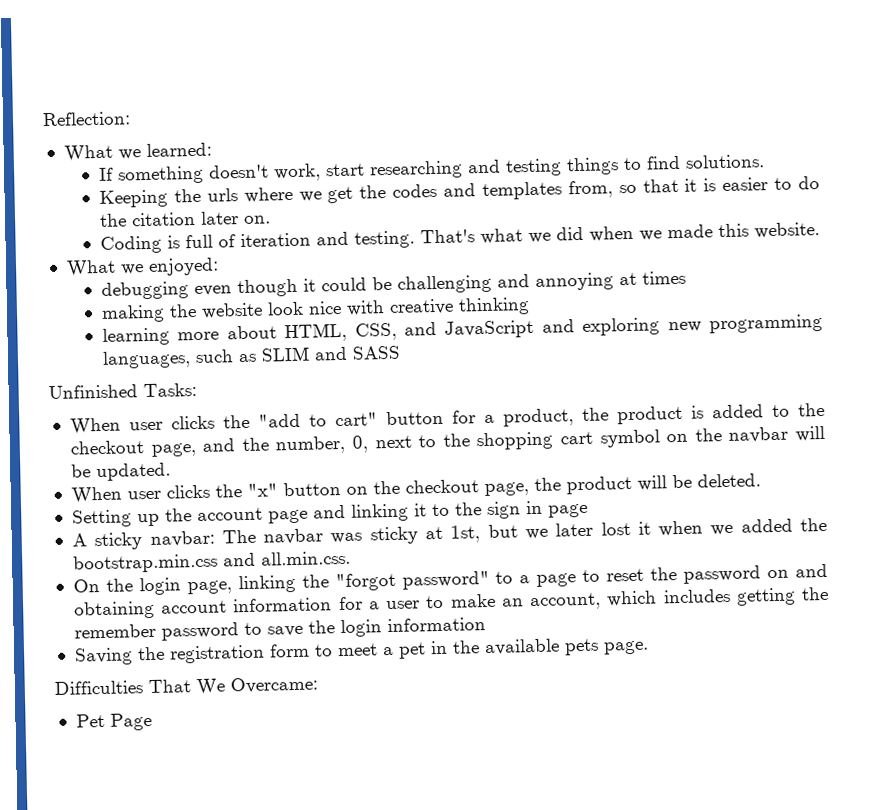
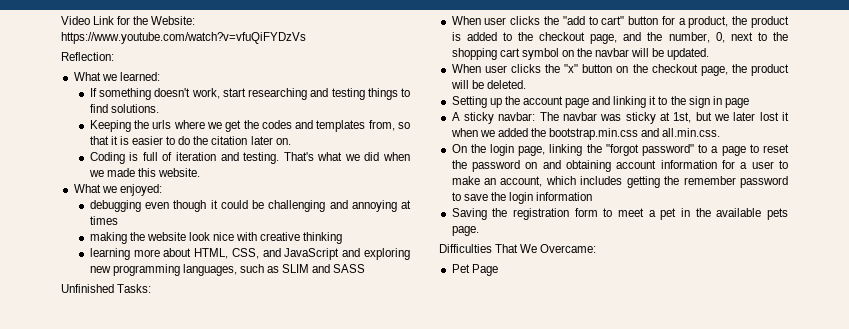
(42, 119) none -> [61,16,196,25] [61,32,306,44] Video Link for the Website: https://www.youtube.com/watch?v=vfuQiFYDzVs //

